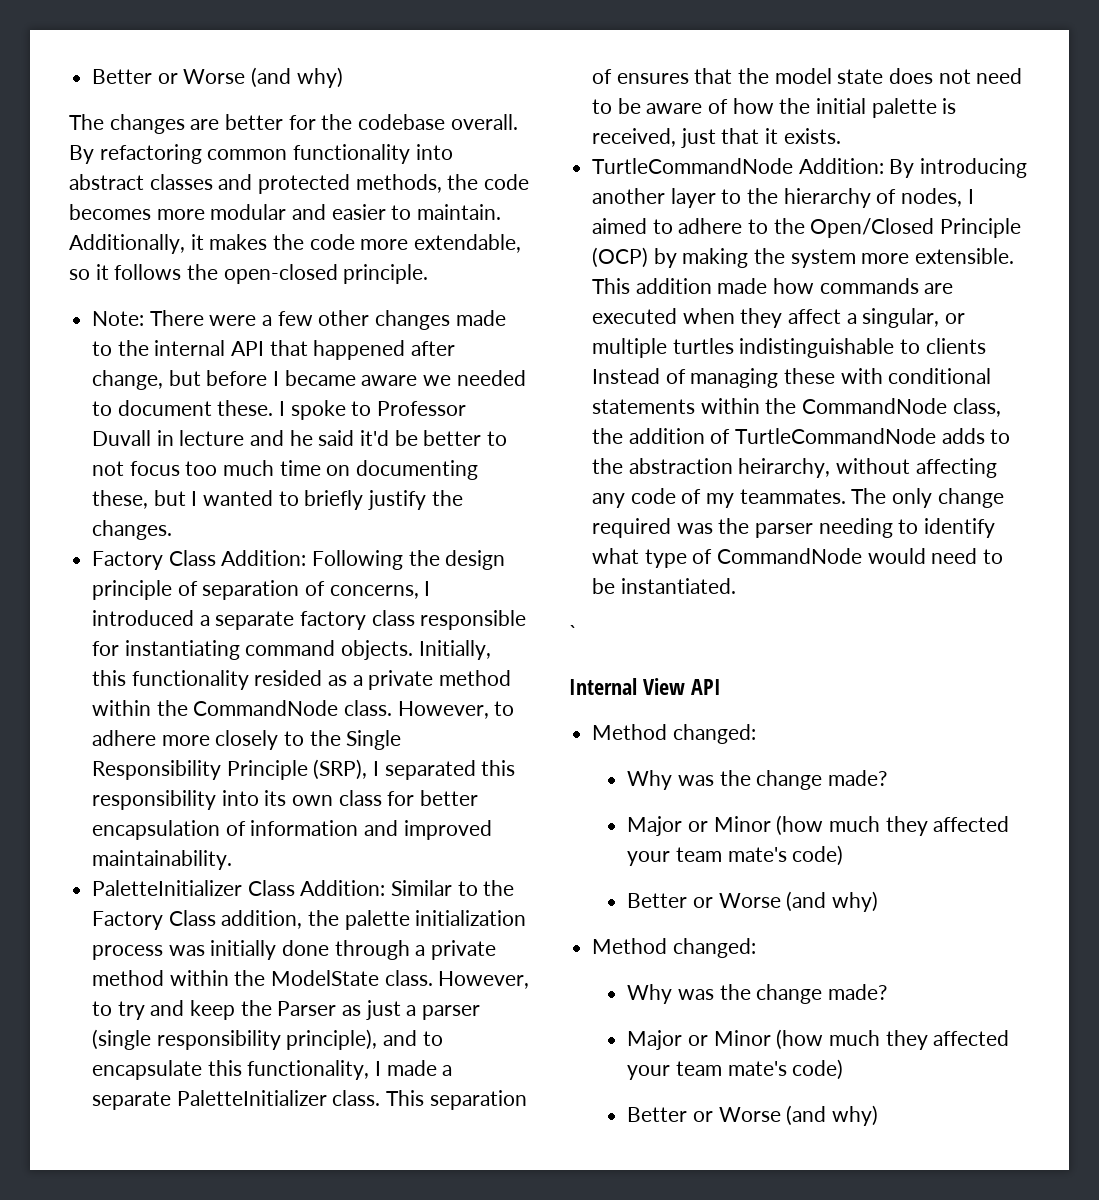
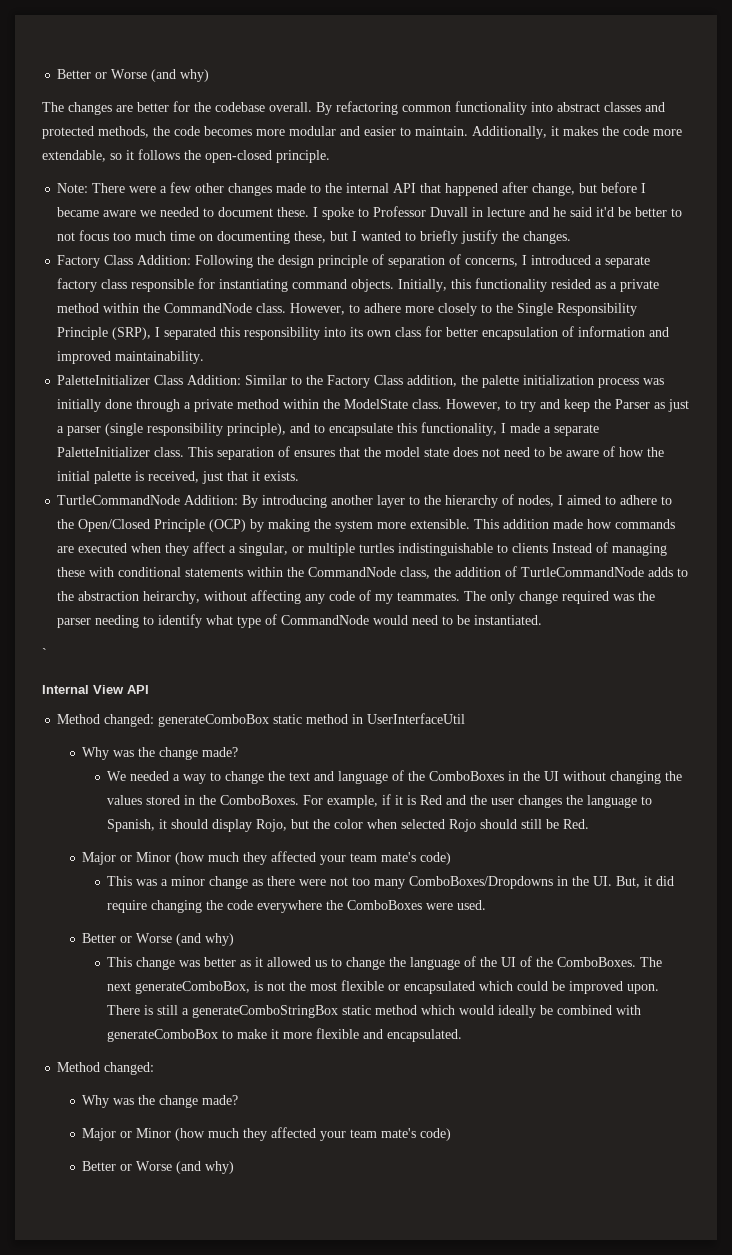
[627,770,887,790] // Why was the change made? -> [158,713,466,727] [82,747,239,760] [107,770,683,784] [107,794,653,808] [107,819,590,832] generateComboBox static method in UserInterfaceUtil // Why was the change made? // We needed a way to change the text and language of the ComboBoxes in the UI without changing the values stored in the ComboBoxes. For example, if it is Red and the user changes the language to Spanish, it should display Rojo, but the color when selected Rojo should still be Red.
[627,891,878,912] // Better or Worse (and why) -> [107,876,675,889] [107,900,487,913] [82,933,235,946] [107,956,663,970] [107,980,660,994] [107,1005,642,1018] [107,1028,463,1042] // This was a minor change as there were not too many ComboBoxes/Dropdowns in the UI. But, it did require changing the code everywhere the ComboBoxes were used. // Better or Worse (and why) // This change was better as it allowed us to change the language of the UI of the ComboBoxes. The next generateComboBox, is not the most flexible or encapsulated which could be improved upon. There is still a generateComboStringBox static method which would ideally be combined with generateComboBox to make it more flexible and encapsulated.

